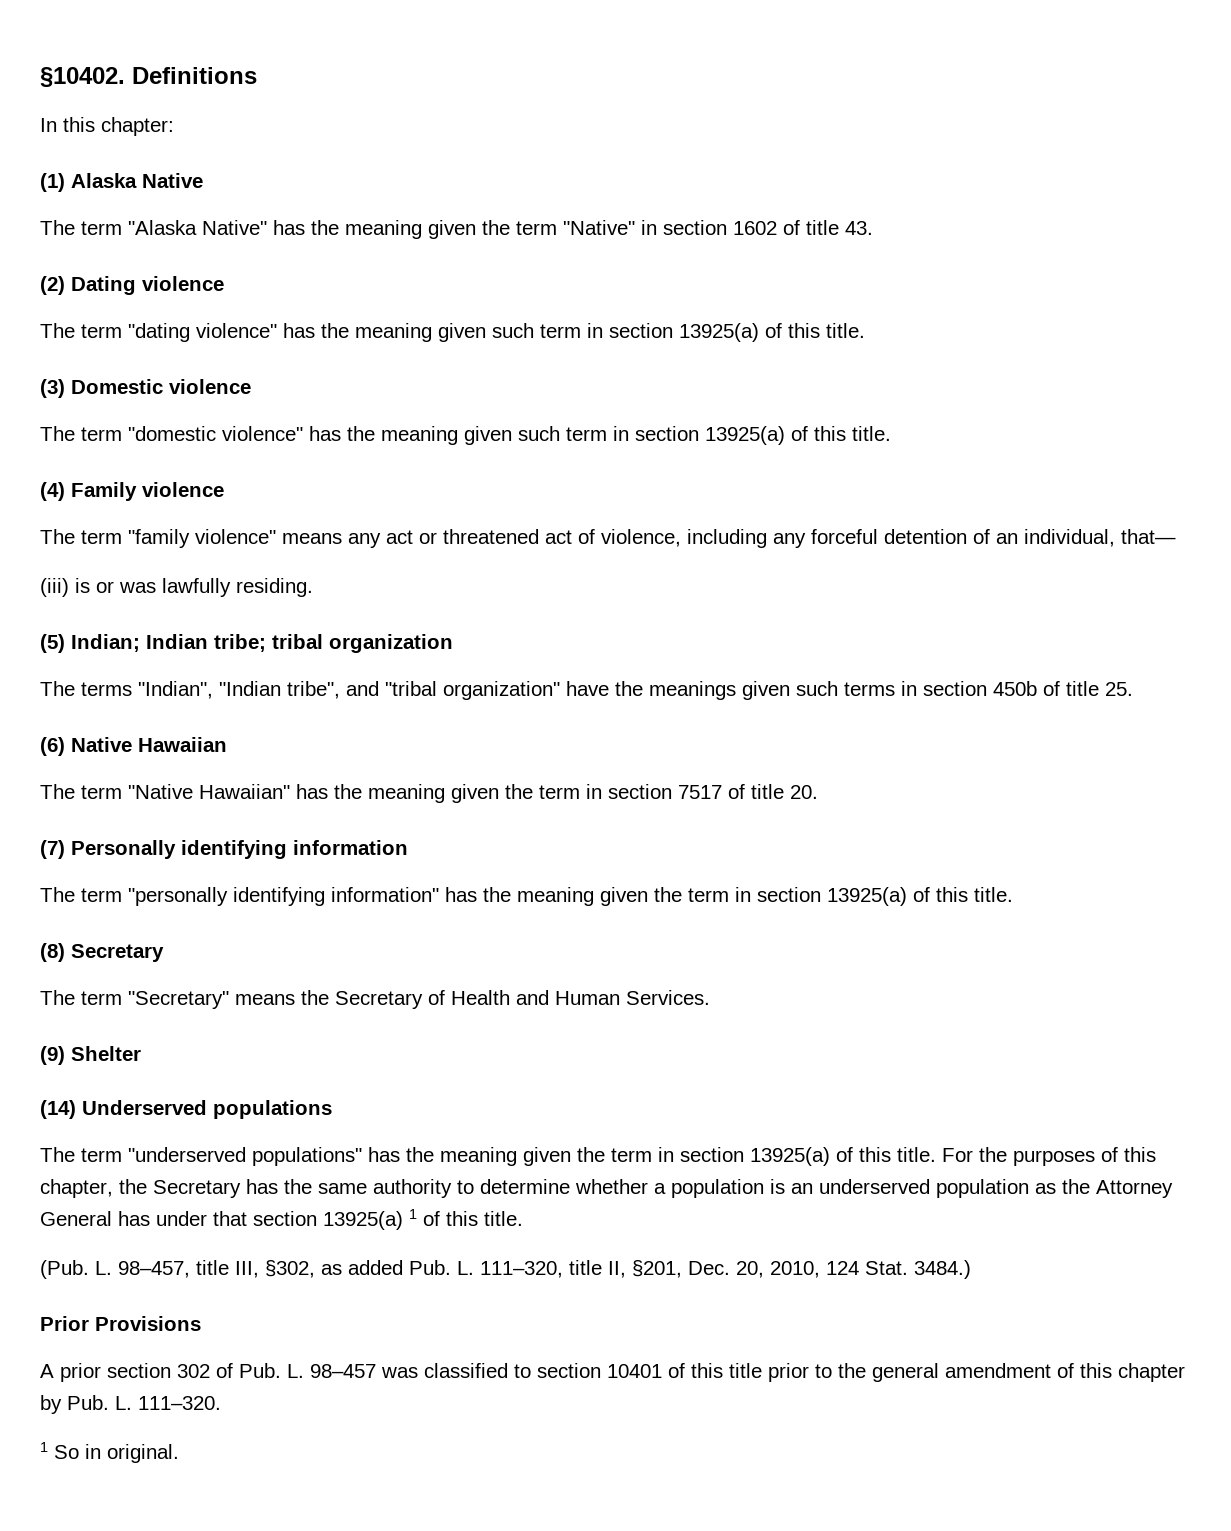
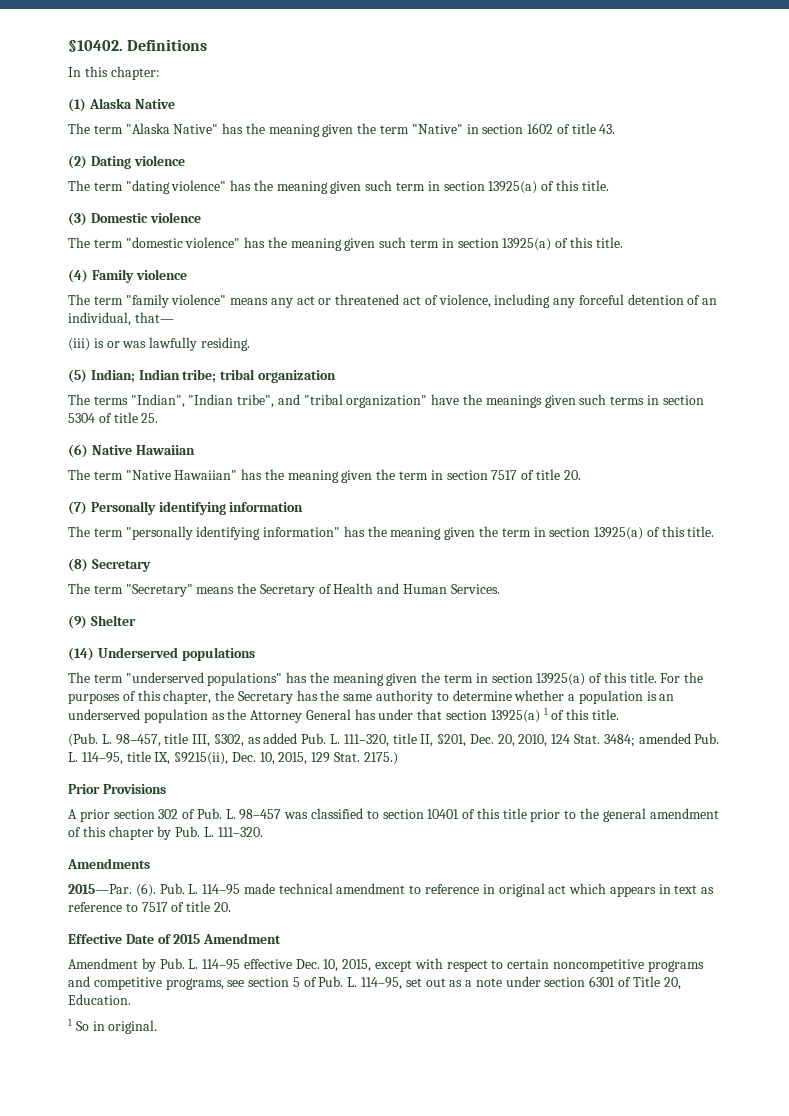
[993,681,1037,696] 450b -> [68,413,95,423] 5304
[914,1260,971,1279] 3484.) -> [603,733,720,747] [68,751,398,765] 3484; amended Pub. L. 114–95, title IX, §9215(ii), Dec. 10, 2015, 129 Stat. 2175.)
(221, 1403) none -> [67,858,150,869] [68,883,715,897] [68,901,231,912] [68,933,282,944] [68,958,704,972] [68,976,681,990] [68,994,131,1005] // Amendments // 2015—Par. (6). Pub. L. 114–95 made technical amendment to reference in original act which appears in text as reference to 7517 of title 20. // Effective Date of 2015 Amendment // Amendment by Pub. L. 114–95 effective Dec. 10, 2015, except with respect to certain noncompetitive programs and competitive programs, see section 5 of Pub. L. 114–95, set out as a note under section 6301 of Title 20, Education.

